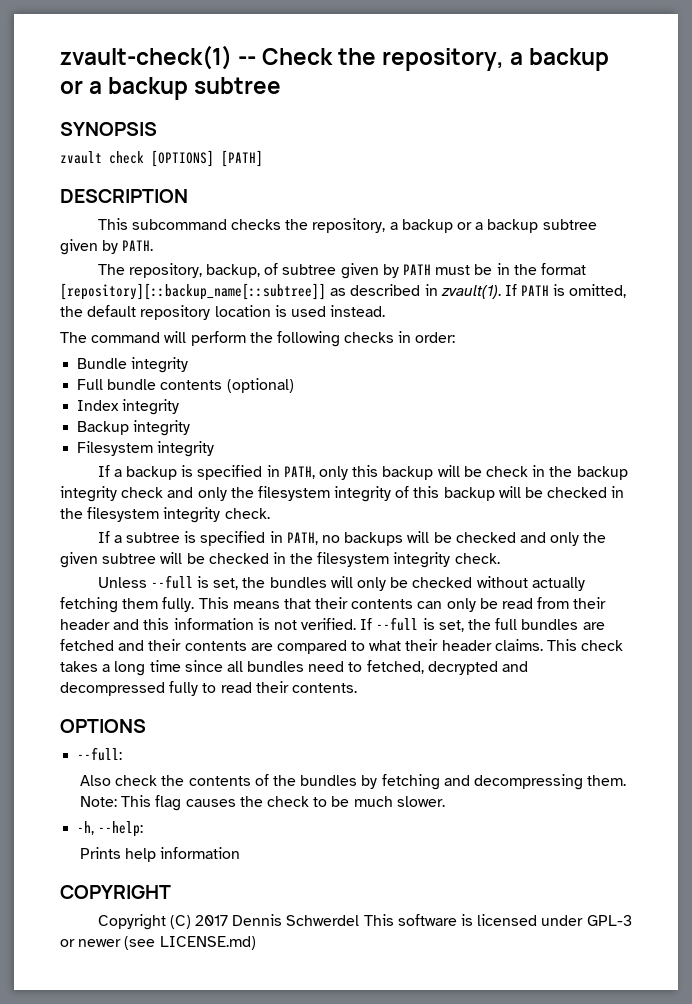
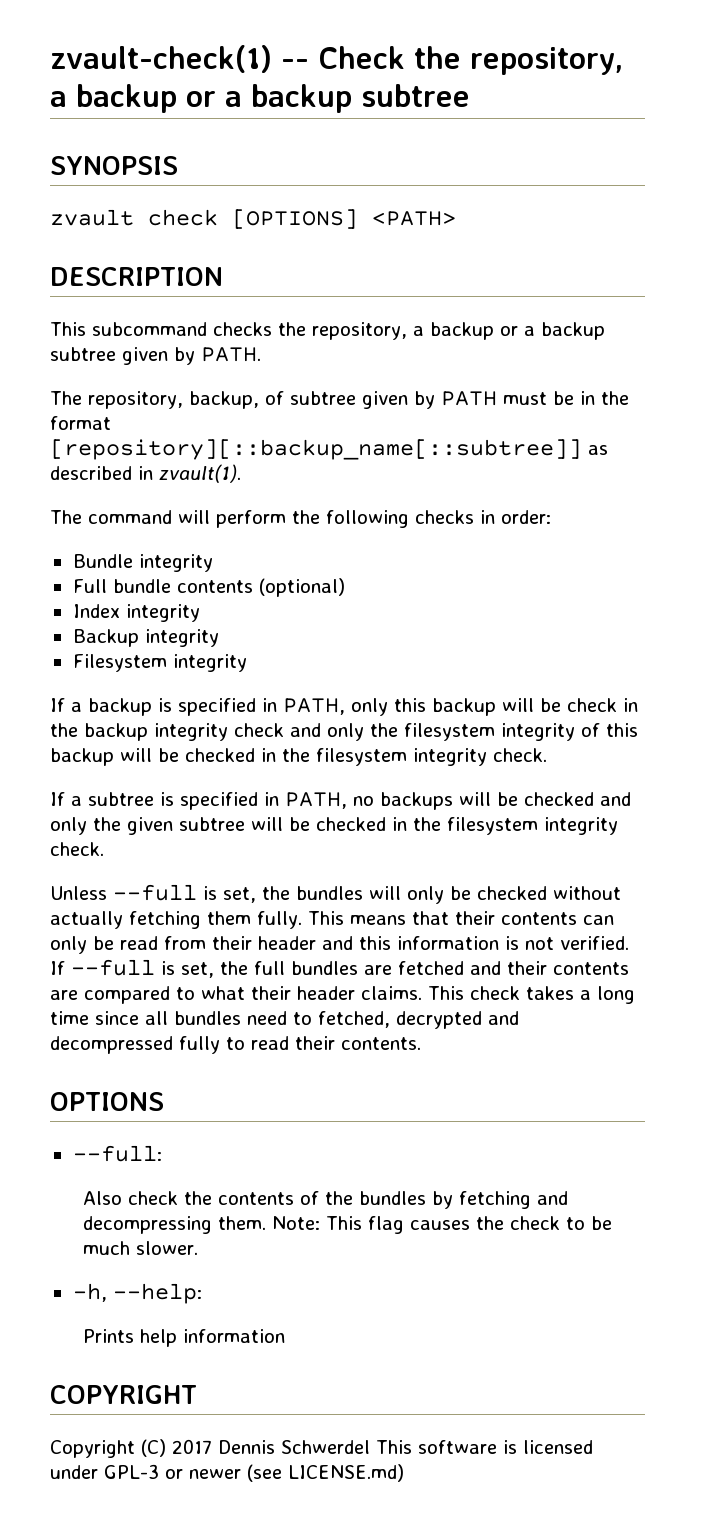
[221,150,263,167] [PATH] -> [372,211,456,226] <PATH>
[504,284,627,298] [60,305,386,320] If PATH is omitted, the default repository location is used instead. -> (241, 473) none

